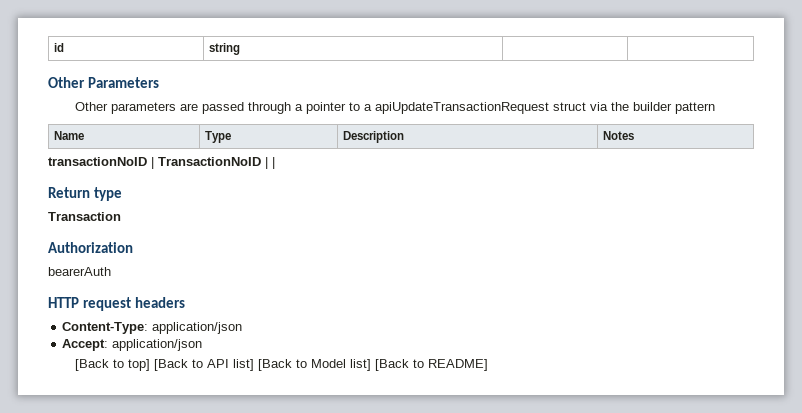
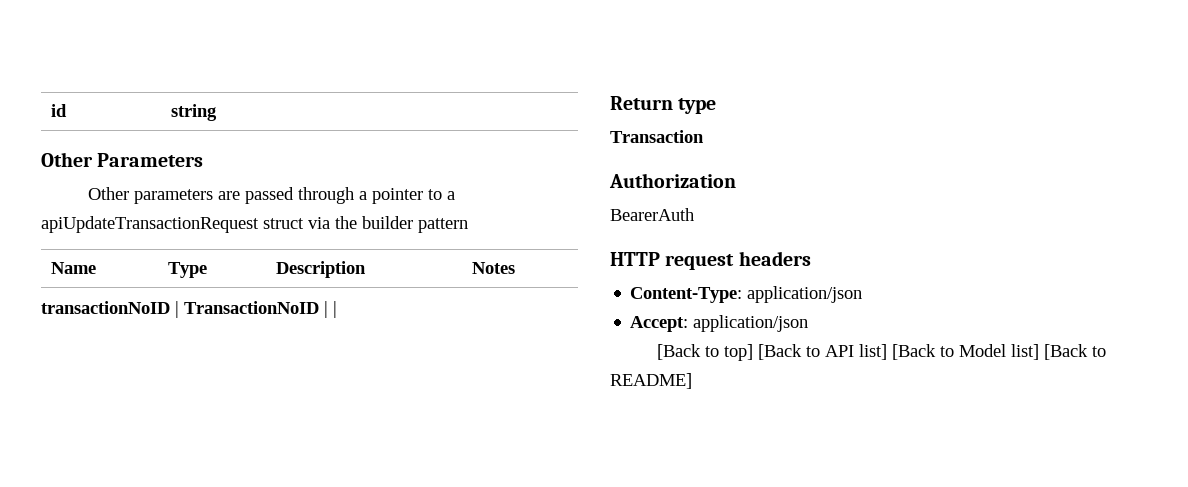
[48,267,111,276] bearerAuth -> [610,208,694,221] BearerAuth

